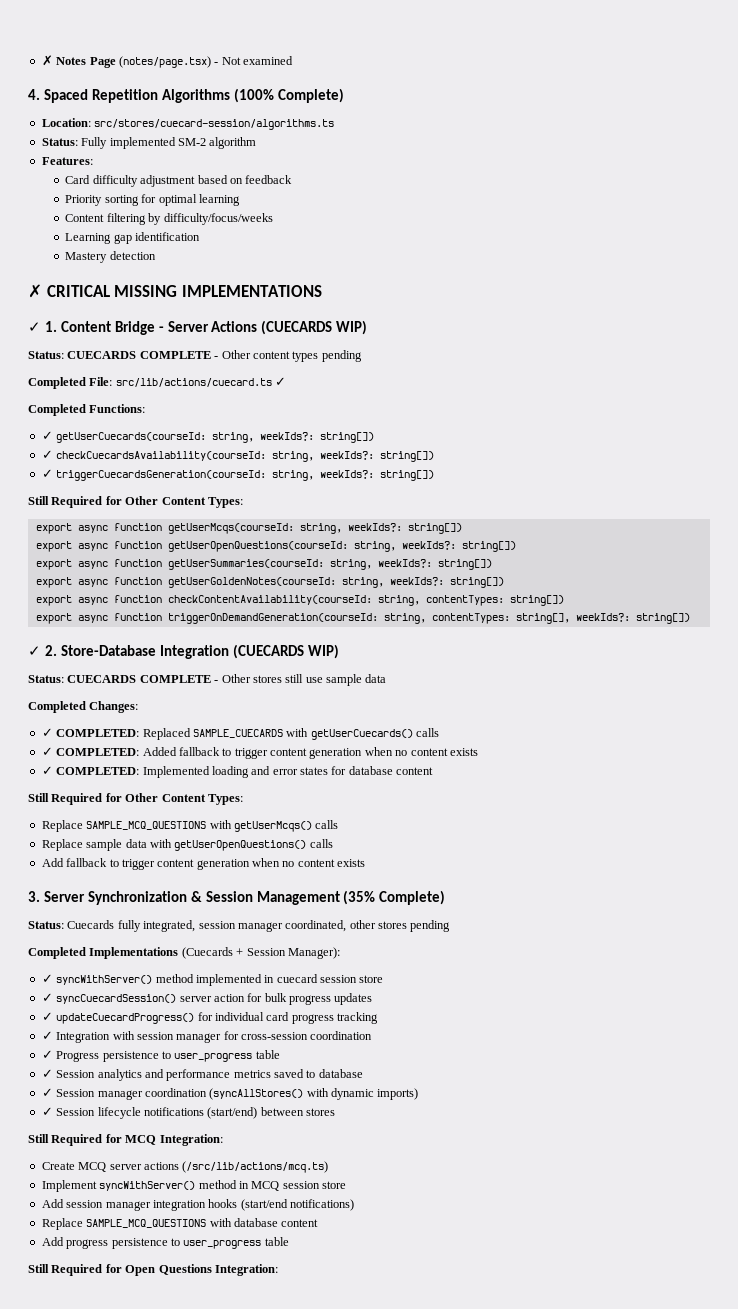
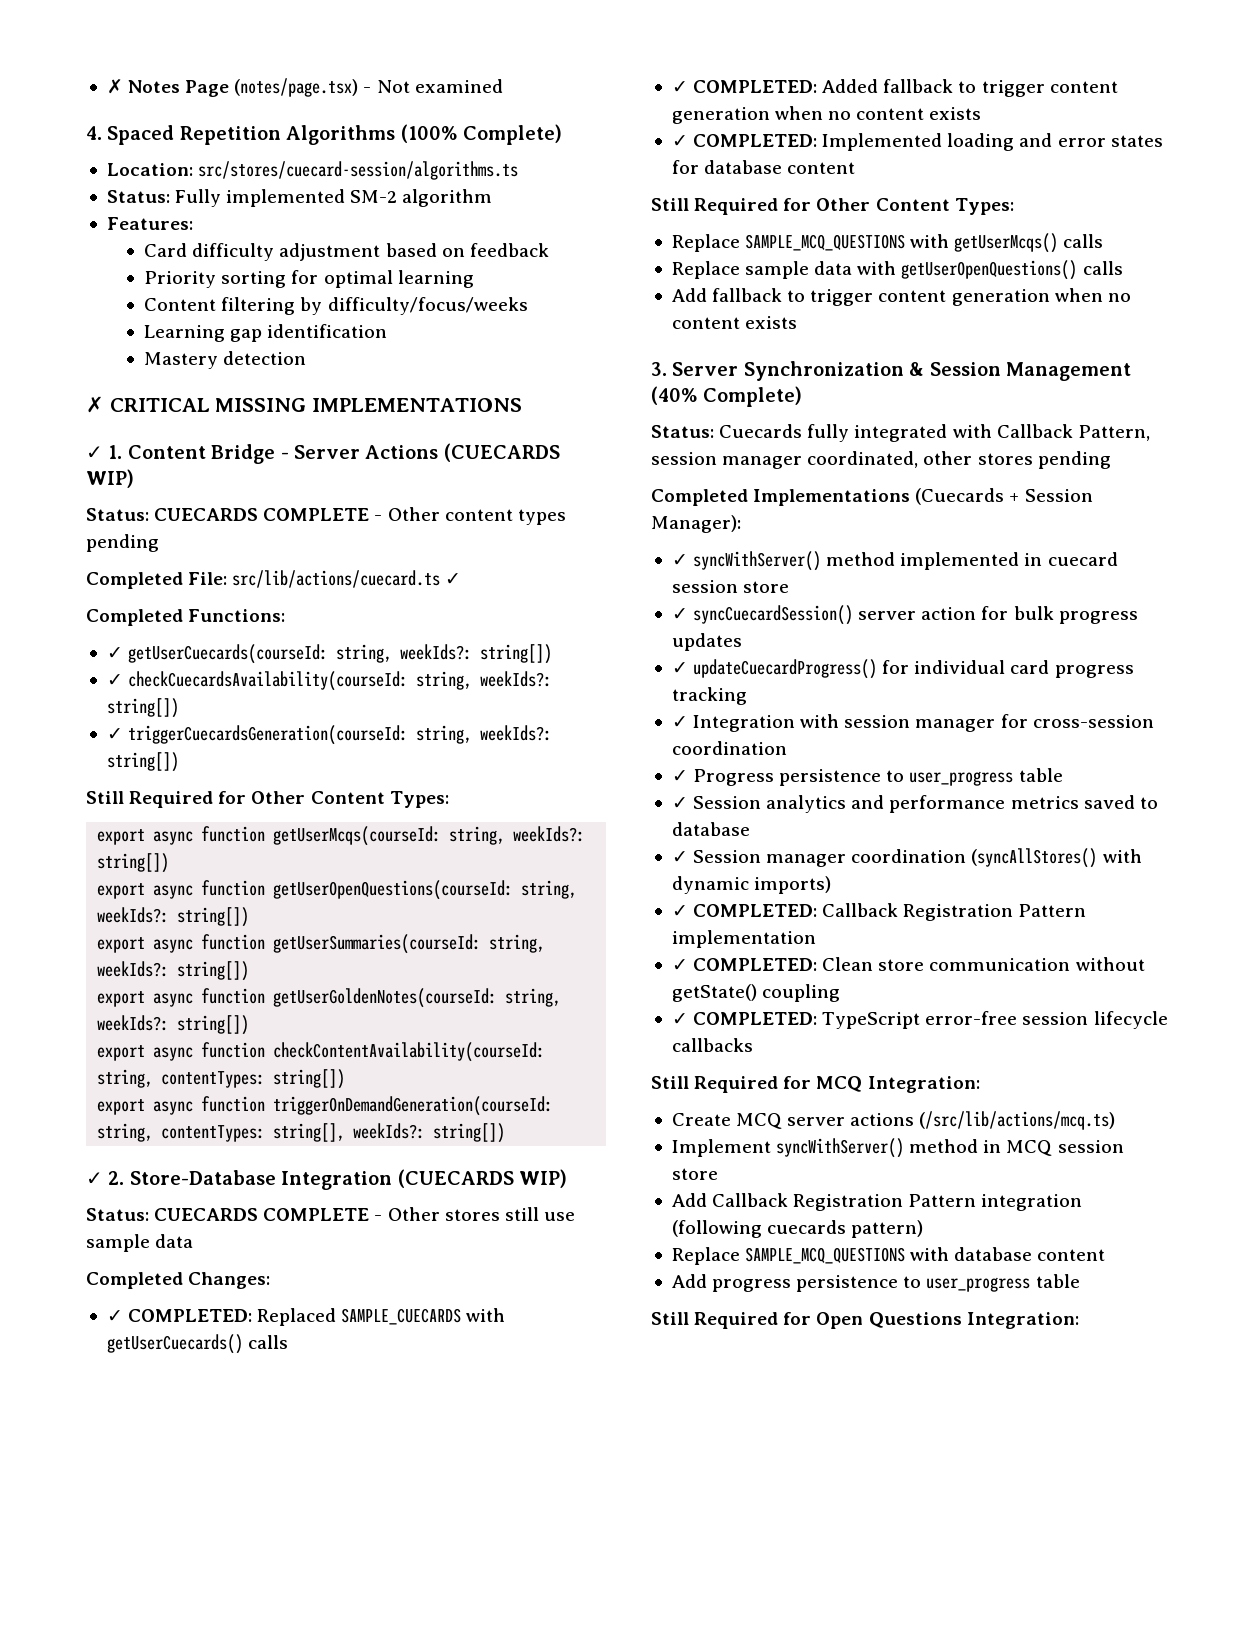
[343,890,376,905] (35% -> [651,386,698,405] (40%
[143,920,196,932] integrated, -> [854,424,1150,442] integrated with Callback Pattern,
[56,1107,335,1119] Session lifecycle notifications (start/end) between stores -> [693,903,1087,921] [671,930,816,948] [671,957,1145,971] [671,984,841,1002] [671,1011,1168,1029] [671,1038,753,1052] COMPLETED: Callback Registration Pattern implementation // ✓ COMPLETED: Clean store communication without getState() coupling // ✓ COMPLETED: TypeScript error-free session lifecycle callbacks
[66,1199,354,1211] session manager integration hooks (start/end notifications) -> [712,1193,1083,1211] [671,1220,924,1238] Callback Registration Pattern integration (following cuecards pattern)

